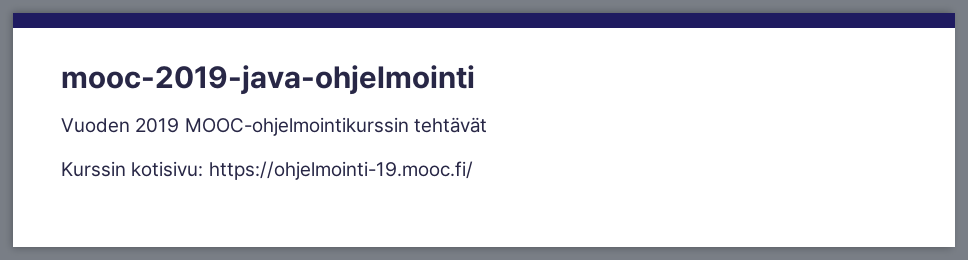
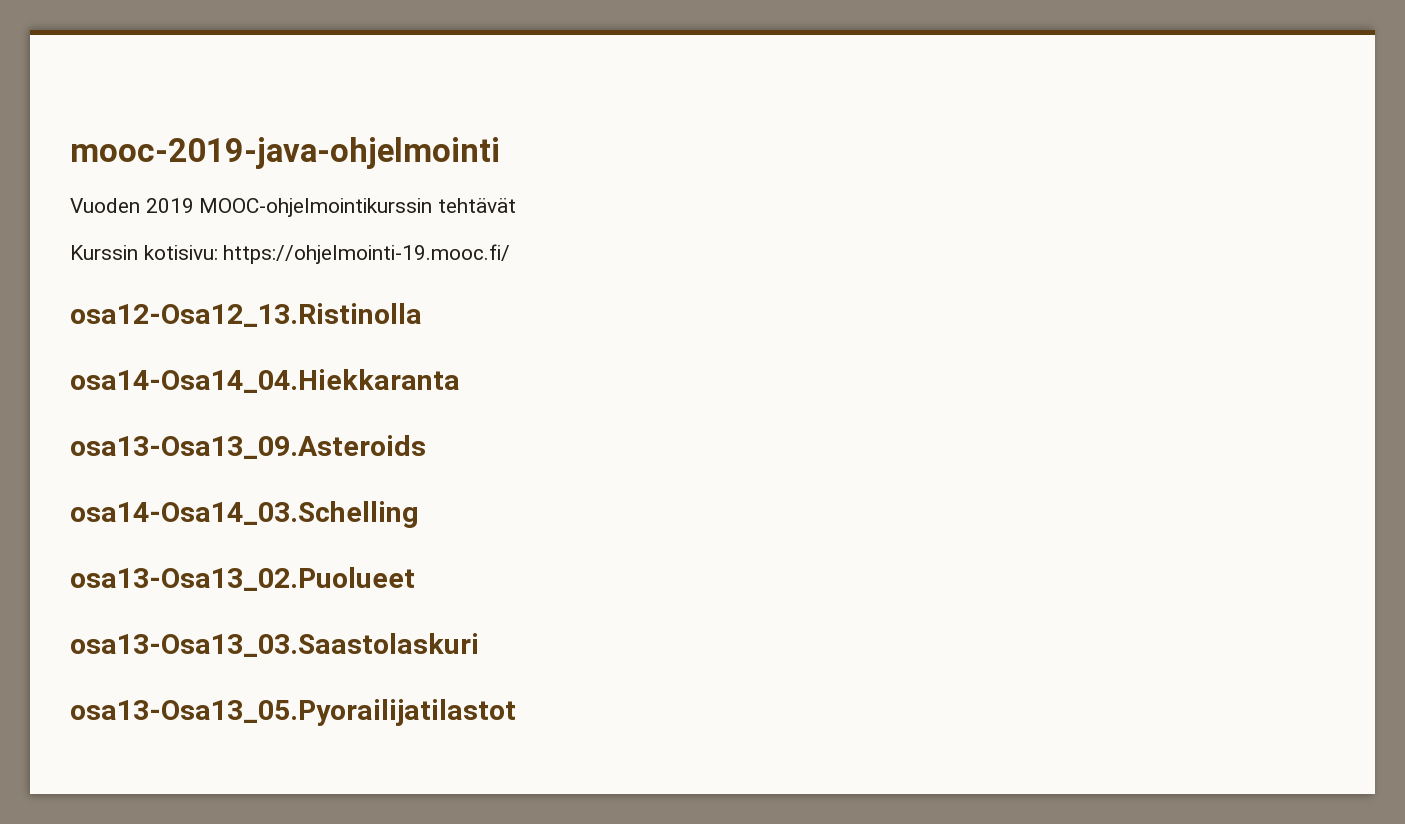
(473, 170) none -> [70,303,422,327] [70,369,460,393] [70,435,426,459] [70,501,419,528] [70,567,415,591] [70,633,479,657] [70,699,516,726] // osa12-Osa12_13.Ristinolla // osa14-Osa14_04.Hiekkaranta // osa13-Osa13_09.Asteroids // osa14-Osa14_03.Schelling // osa13-Osa13_02.Puolueet // osa13-Osa13_03.Saastolaskuri // osa13-Osa13_05.Pyorailijatilastot

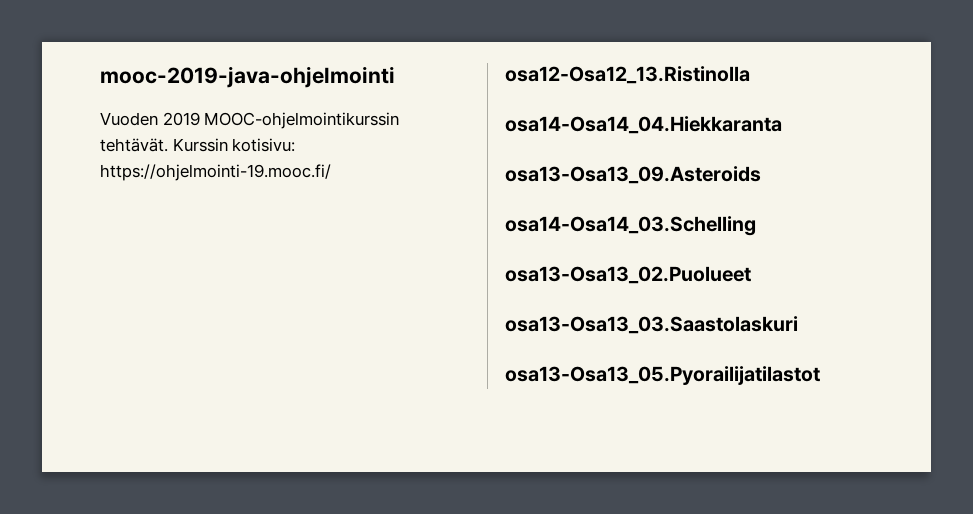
[438,198,517,213] tehtävät // -> [100,138,168,152] tehtävät.

